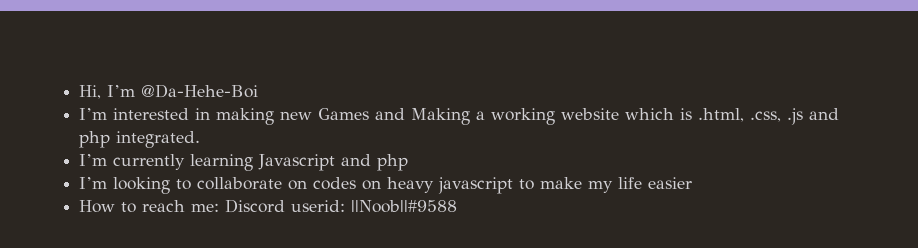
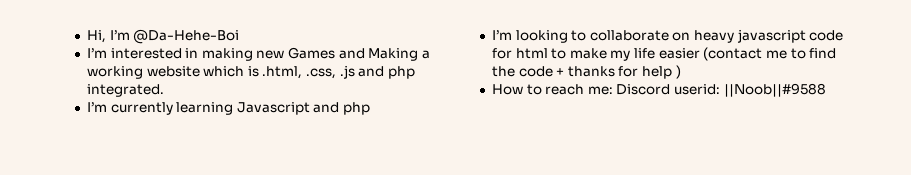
[313,177,514,194] codes on heavy javascript -> [694,29,844,43] [491,48,548,59] heavy javascript code for html
(693, 183) none -> [703,47,837,61] [491,65,681,79] (contact me to find the code + thanks for help )

